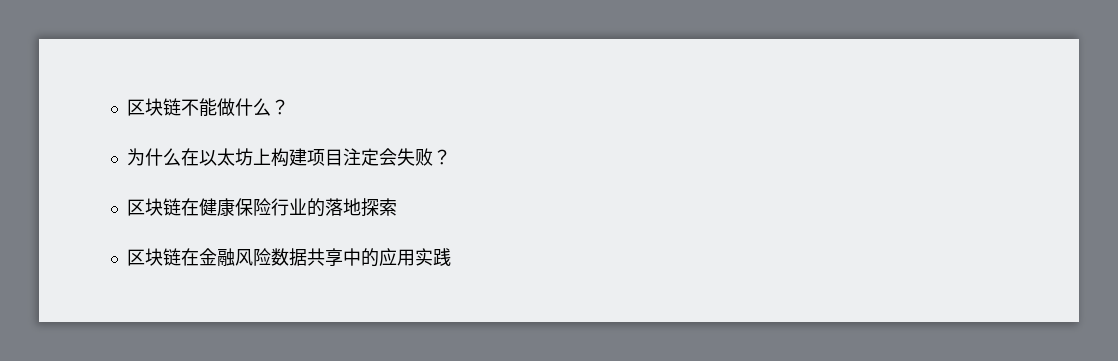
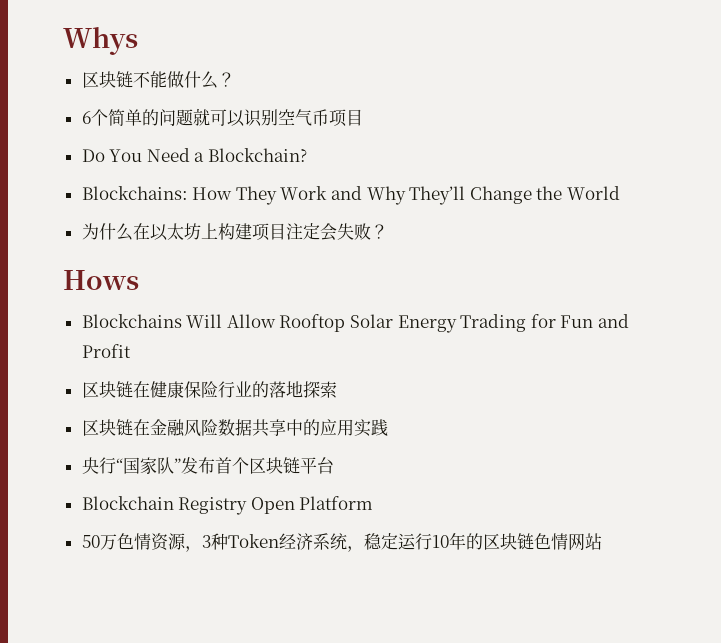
(126, 107) none -> [63,26,138,55] Whys //
(289, 107) none -> [81,108,363,127] [81,148,308,162] [81,186,621,205] // 6个简单的问题就可以识别空气币项目 // Do You Need a Blockchain? // Blockchains: How They Work and Why They’ll Change the World
(451, 157) none -> [63,270,139,290] [81,314,630,333] [81,344,131,358] // Hows // Blockchains Will Allow Rooftop Solar Energy Trading for Fun and Profit
(451, 257) none -> [81,457,334,475] [81,496,374,515] [81,532,602,552] // 央行“国家队”发布首个区块链平台 // Blockchain Registry Open Platform // 50万色情资源，3种Token经济系统，稳定运行10年的区块链色情网站

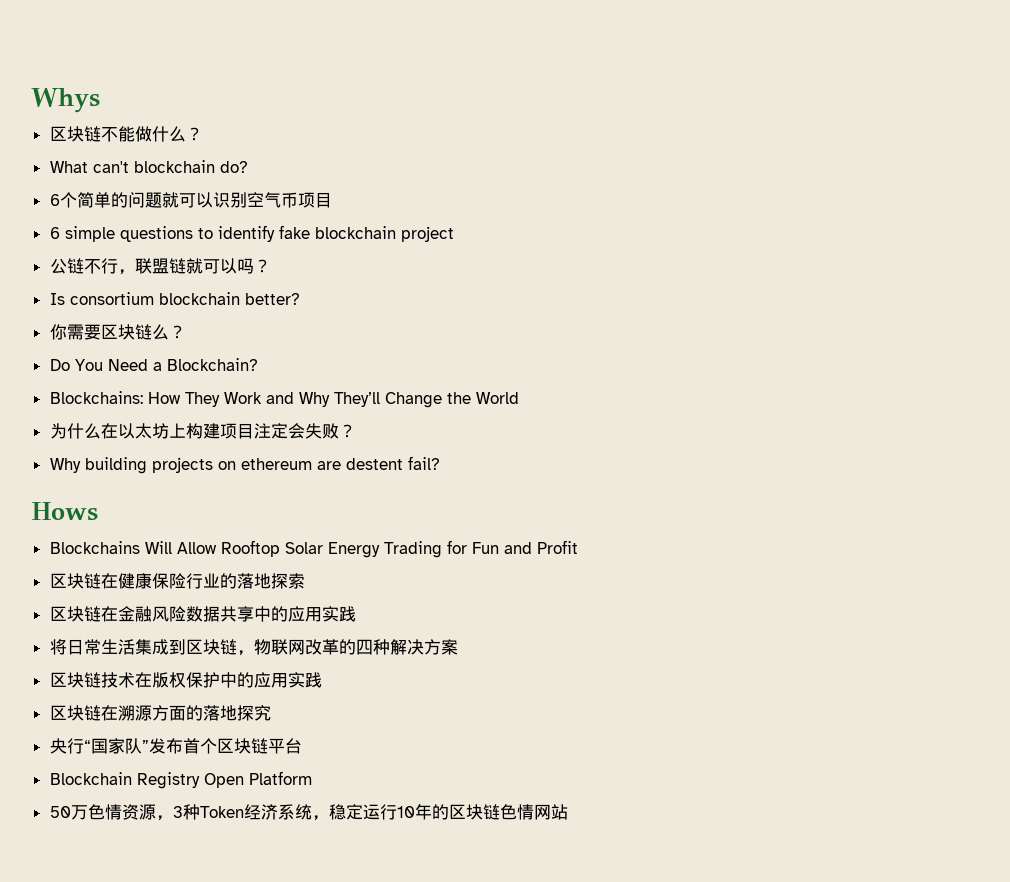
(235, 79) none -> [49,160,248,173] // What can't blockchain do?
(363, 117) none -> [49,225,454,242] [49,258,271,275] [49,292,300,305] [49,324,186,340] // 6 simple questions to identify fake blockchain project // 公链不行，联盟链就可以吗？ // Is consortium blockchain better? // 你需要区块链么？
(388, 231) none -> [49,456,440,474] // Why building projects on ethereum are destent fail?
(388, 427) none -> [49,639,458,656] [49,672,322,688] [49,705,271,721] // 将日常生活集成到区块链，物联网改革的四种解决方案 // 区块链技术在版权保护中的应用实践 // 区块链在溯源方面的落地探究

